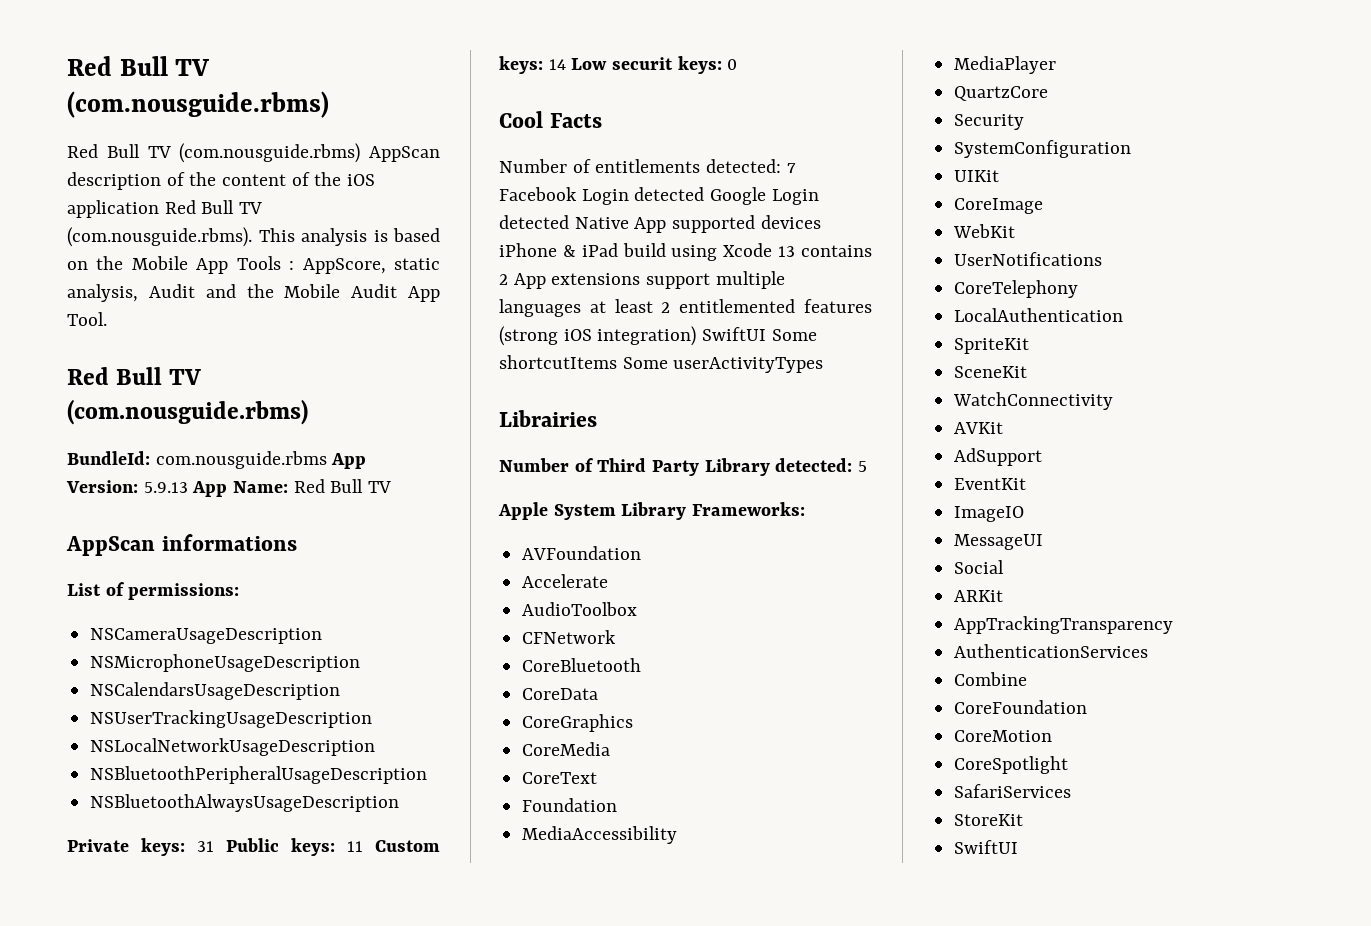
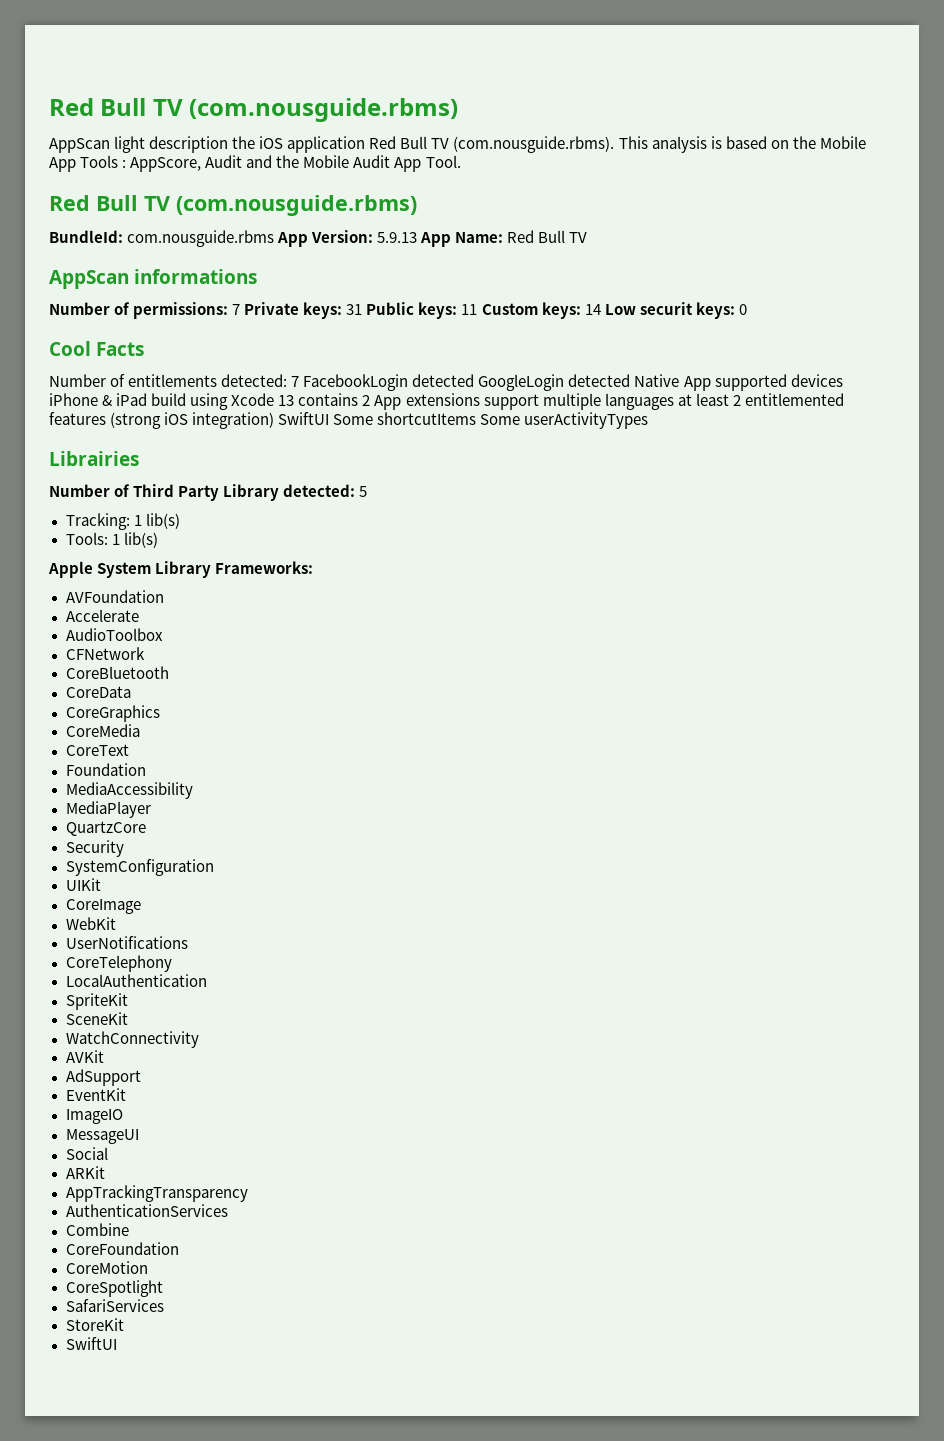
[67,56,211,76] [67,91,329,118] [67,143,440,163] [67,172,310,190] Red Bull TV (com.nousguide.rbms) // Red Bull TV (com.nousguide.rbms) AppScan description of the content of -> [49,98,459,122] [49,136,229,153] Red Bull TV (com.nousguide.rbms) // AppScan light description
[394,258,440,270] [67,284,138,302] static analysis, -> (202, 164) none
[67,583,101,596] List -> [49,302,110,315] Number
[90,628,323,644] [90,654,361,672] [90,682,341,700] [90,710,373,728] [90,738,376,756] [90,766,428,784] [90,794,400,812] // NSCameraUsageDescription // NSMicrophoneUsageDescription // NSCalendarsUsageDescription // NSUserTrackingUsageDescription // NSLocalNetworkUsageDescription // NSBluetoothPeripheralUsageDescription // NSBluetoothAlwaysUsageDescription // -> [232,304,241,315] 7
[499,187,819,205] Facebook Login detected Google Login -> [303,374,565,391] FacebookLogin detected GoogleLogin
(868, 466) none -> [65,513,180,530] [65,532,158,548] // Tracking: 1 lib(s) // Tools: 1 lib(s)

